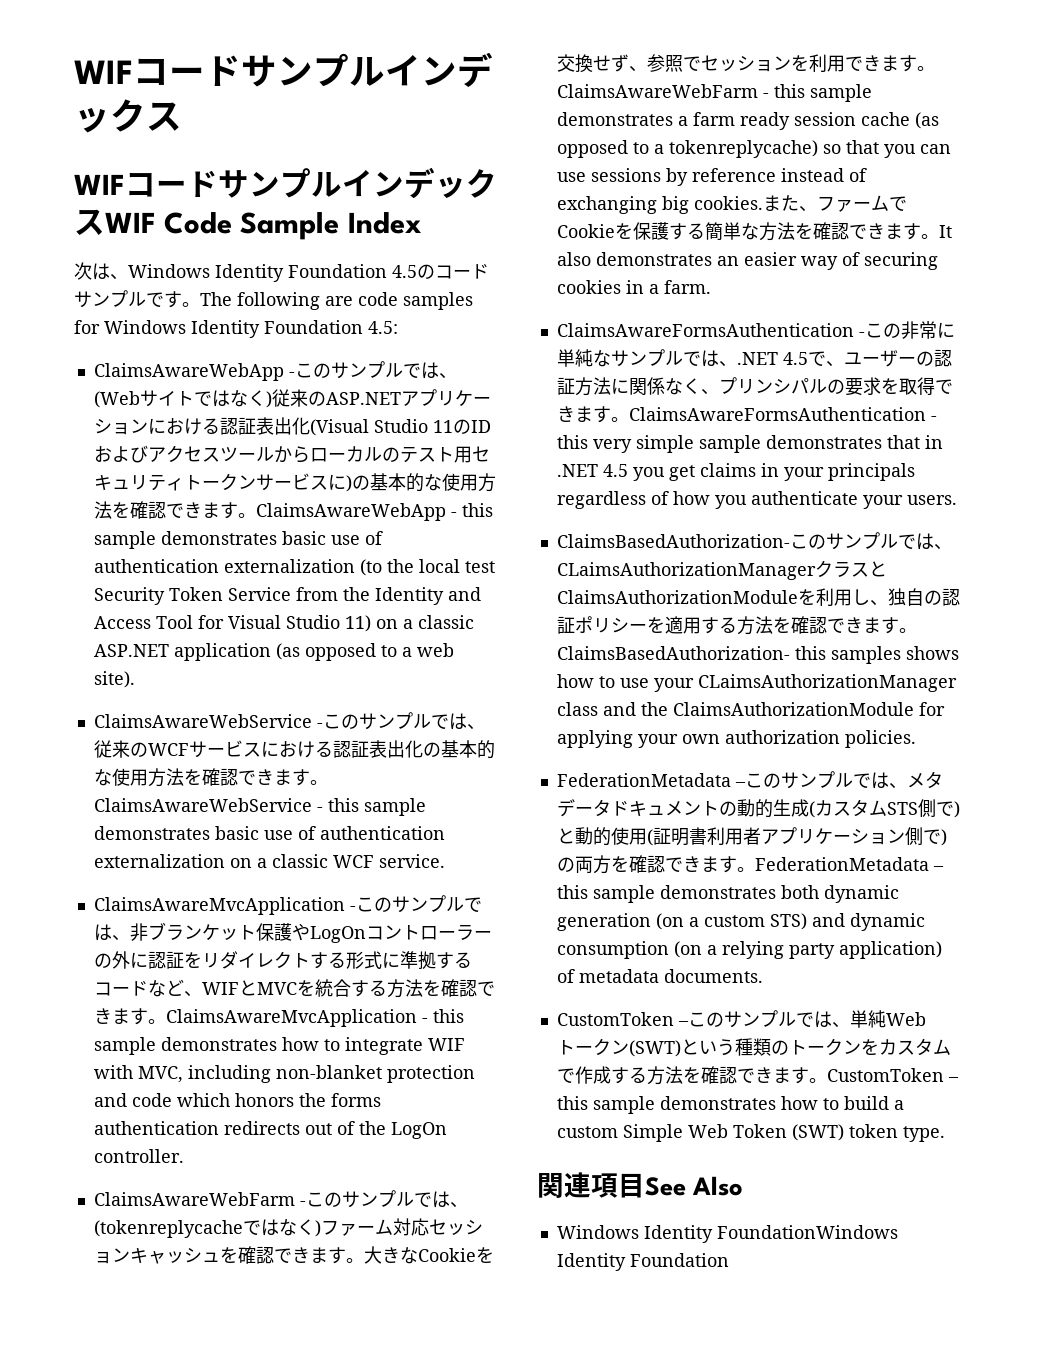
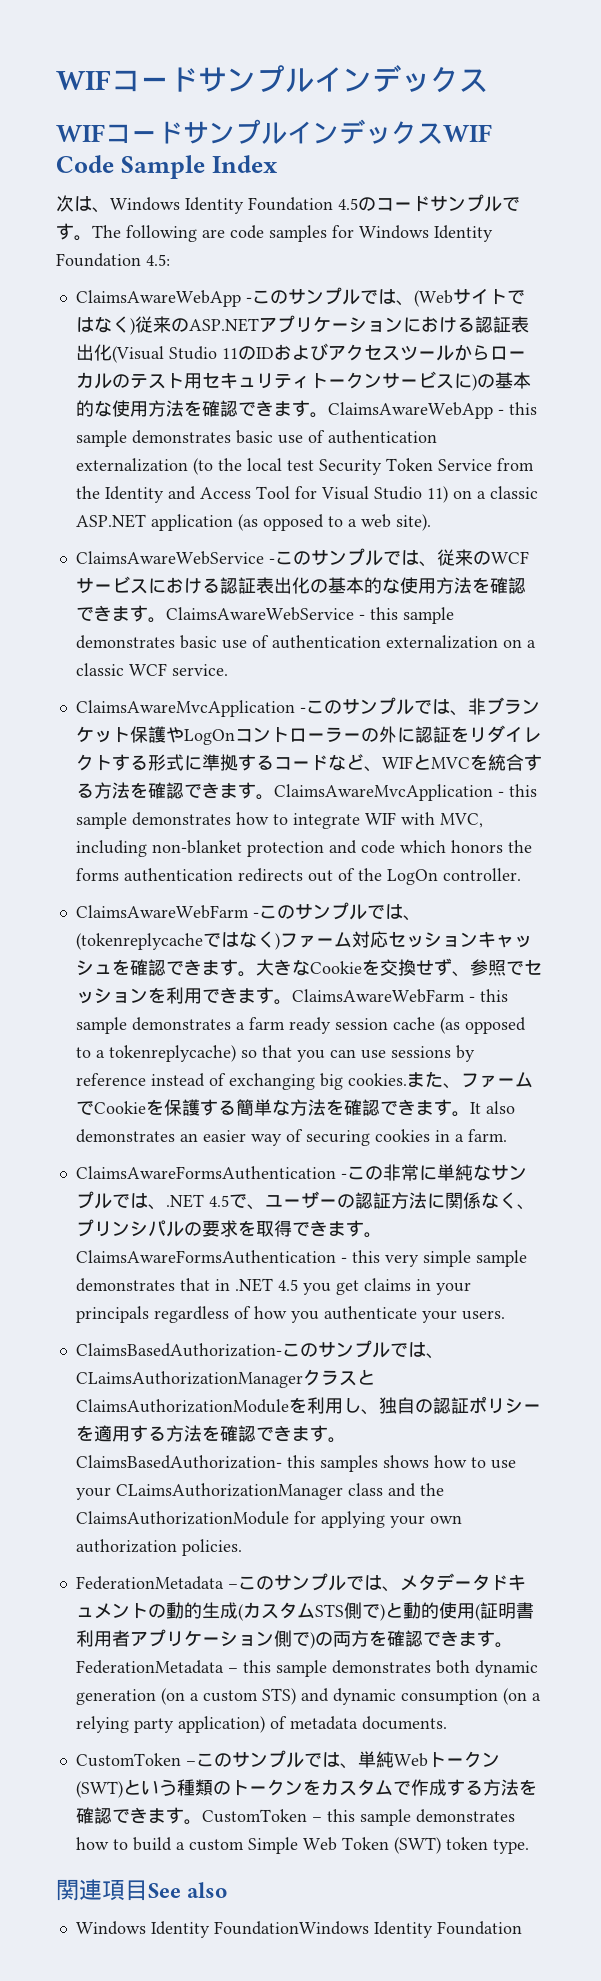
[692,1176,744,1196] Also -> [187,1882,228,1898] also

